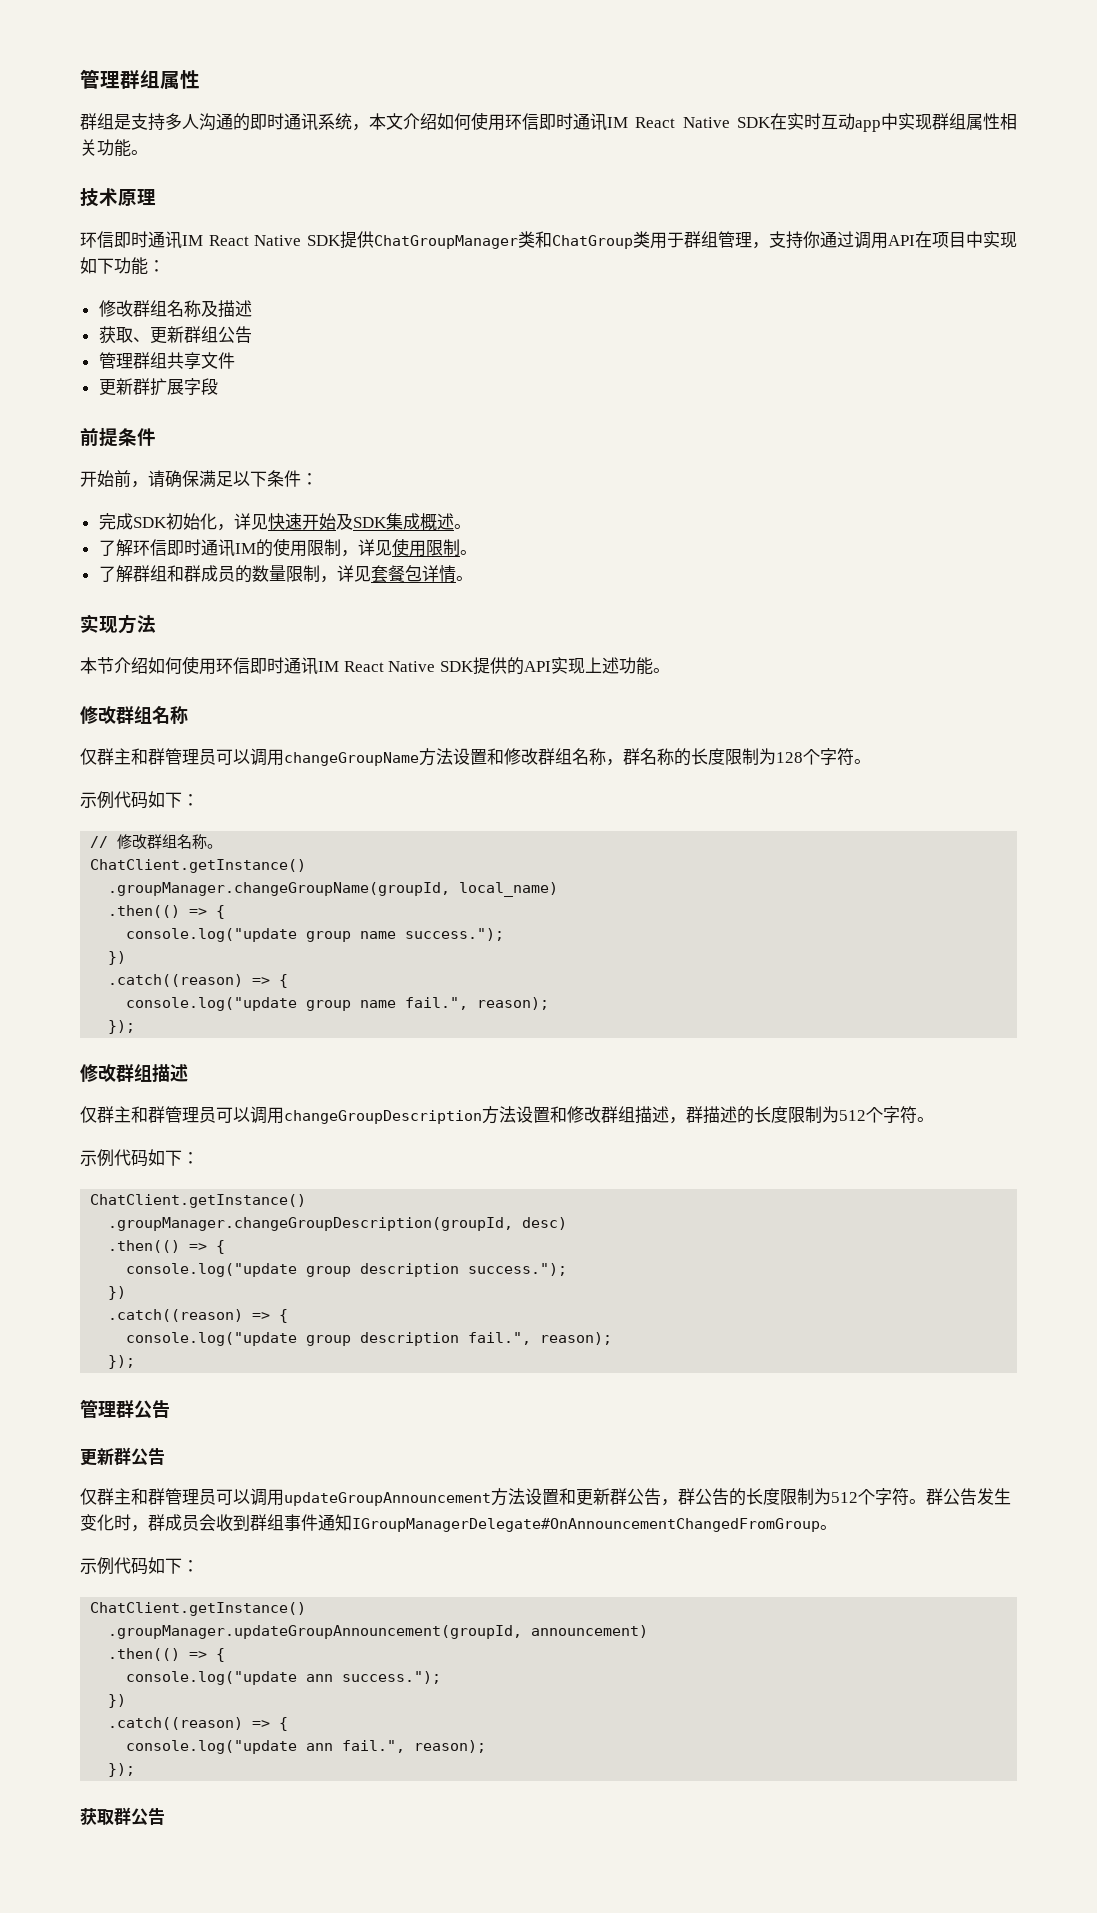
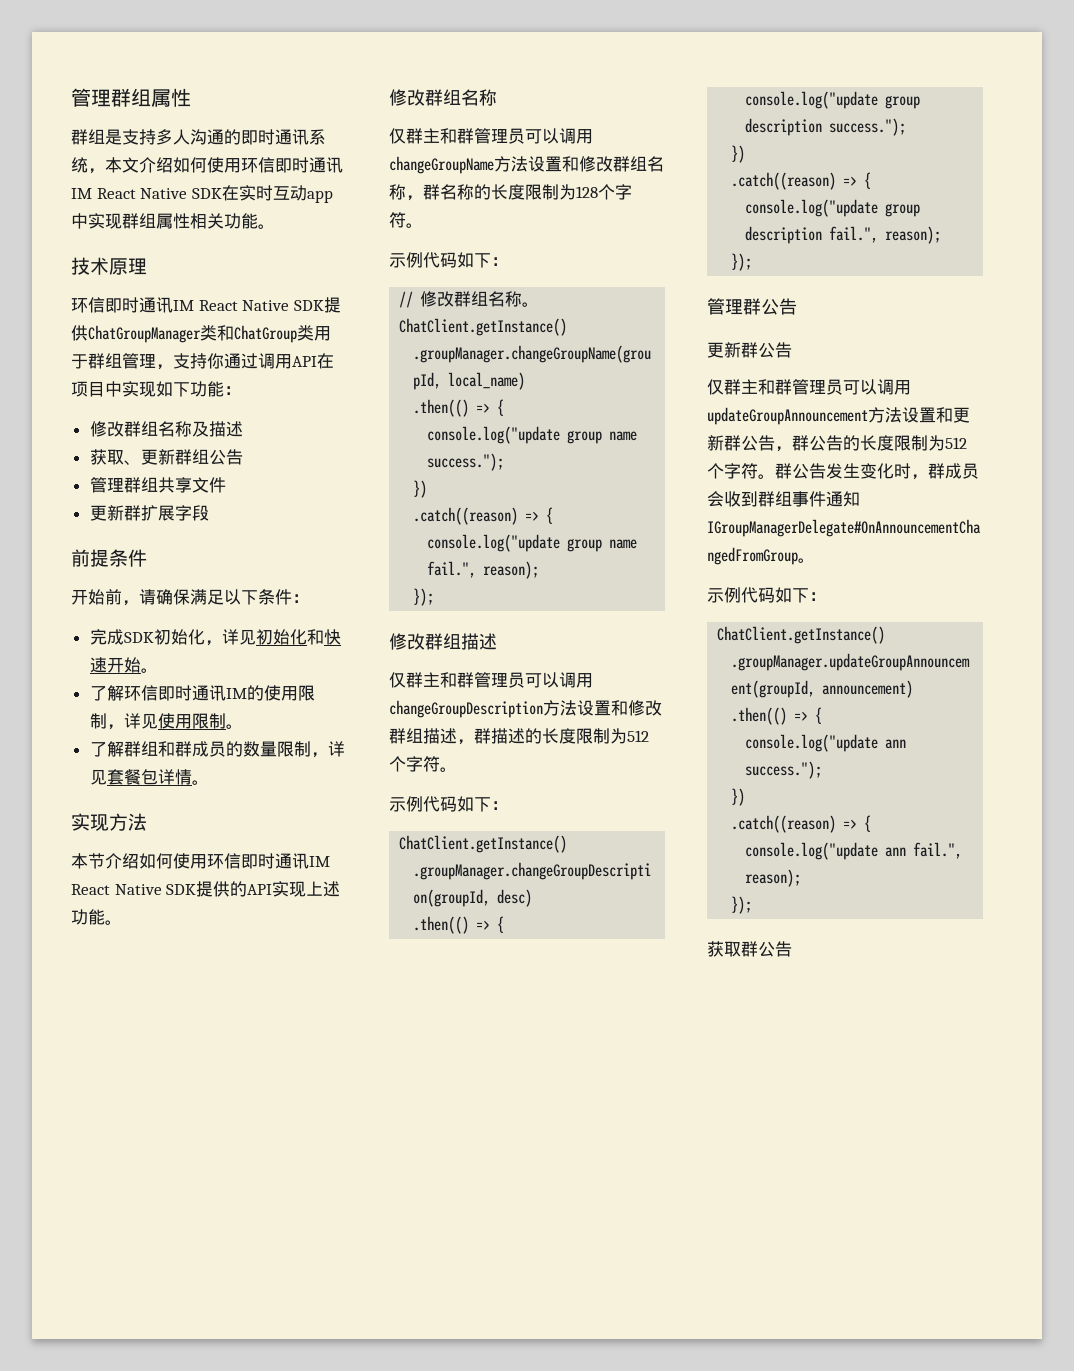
[267,513,454,531] 快速开始及SDK集成概述 -> [255,629,341,645] [89,657,141,673] 初始化和快速开始

